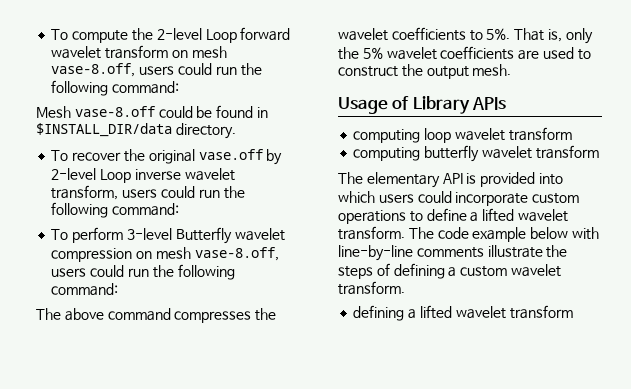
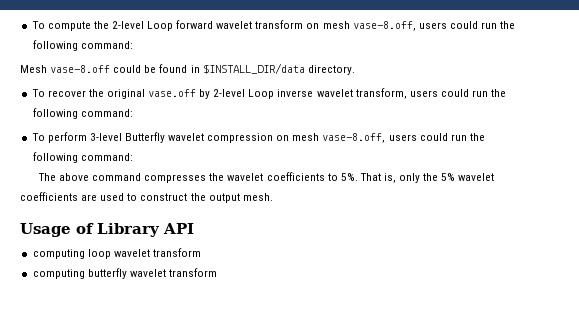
[472,97,507,110] APIs -> [163,223,194,234] API
[338,172,563,188] [338,191,580,206] [338,208,568,224] [338,226,599,242] [338,245,568,261] [338,263,561,279] [338,281,405,295] [353,305,573,321] // The elementary API is provided into which users could incorporate custom operations to define a lifted wavelet transform. The code example below with line-by-line comments illustrate the steps of defining a custom wavelet transform. // defining a lifted wavelet transform -> (217, 272) none

